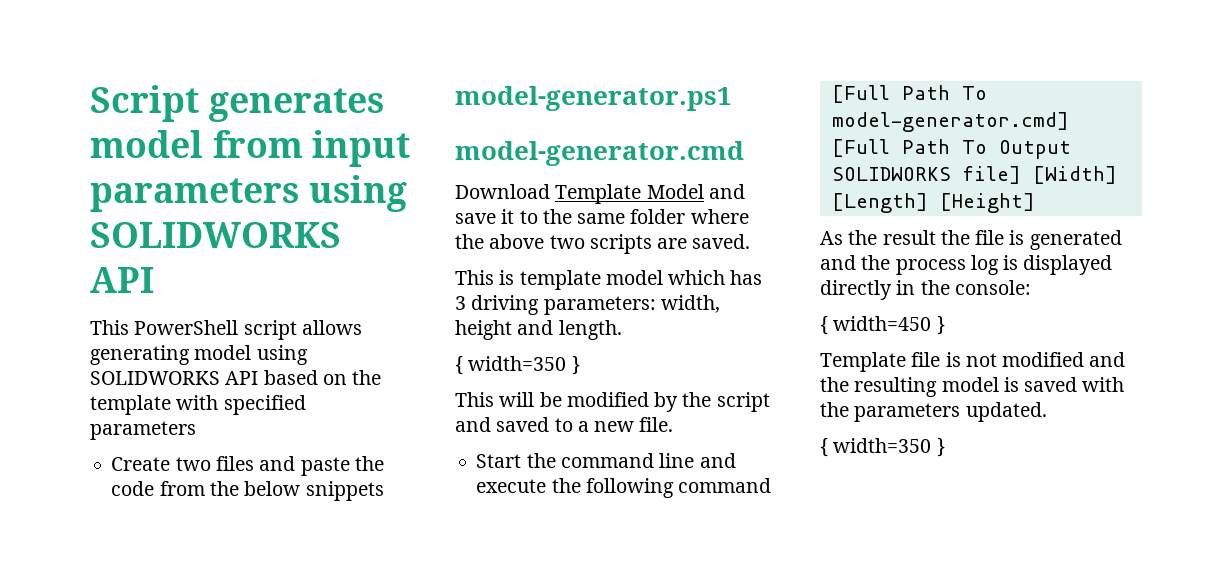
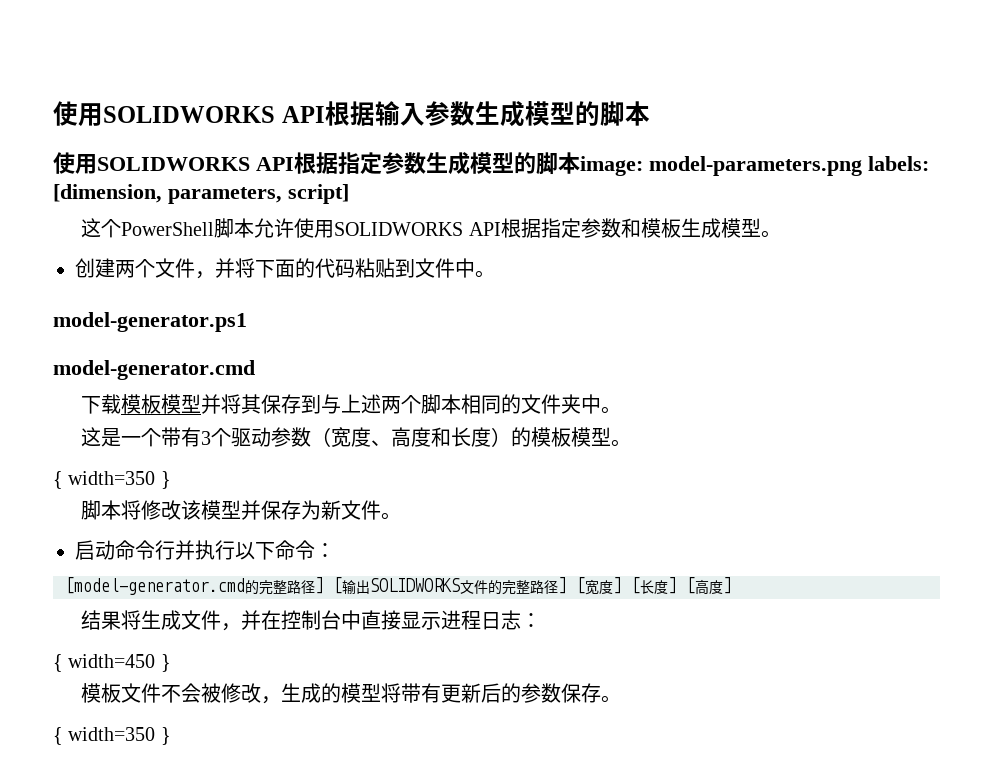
[90,85,384,122] [90,130,411,167] [90,175,407,212] [90,222,341,248] [90,267,154,293] [90,320,362,340] [90,345,308,365] [90,370,382,385] [90,395,306,415] [90,421,196,440] [111,456,384,476] [111,481,384,501] [455,86,732,111] [455,141,744,166] [455,184,745,204] [455,209,749,224] [455,234,751,254] [455,270,763,290] [455,295,720,315] [455,320,622,340] [455,356,580,375] [455,392,770,412] [455,417,674,432] [476,453,736,468] [476,478,772,498] [831,85,987,103] [831,112,1069,132] [831,139,1071,159] [831,166,1117,184] [831,193,1035,213] [820,230,1122,250] [820,255,1113,275] [820,280,1031,300] [820,316,945,335] [820,352,1126,372] [820,377,1125,397] [820,402,1047,422] Script generates model from input parameters using SOLIDWORKS API // This PowerShell script allows generating model using SOLIDWORKS API based on the template with specified parameters // Create two files and paste the code from the below snippets // model-generator.ps1 // model-generator.cmd // Download Template Model and save it to the same folder where the above two scripts are saved. // This is template model which has 3 driving parameters: width, height and length. // { width=350 } // This will be modified by the script and saved to a new file. // Start the command line and execute the following command // [Full Path To model-generator.cmd] [Full Path To Output SOLIDWORKS file] [Width] [Length] [Height] // As the result the file is generated and the process log is displayed directly in the console: // { width=450 } // Template file is not modified and the resulting model is saved with the parameters updated. -> [53,101,650,127] [53,152,929,176] [53,184,349,204] [81,218,781,238] [75,258,495,279] [53,312,247,332] [53,360,255,380] [81,394,622,414] [81,427,632,447] [53,471,171,489] [81,500,402,520] [75,540,335,560] [65,577,732,595] [81,610,542,631] [53,654,171,672] [81,683,622,704] 使用SOLIDWORKS API根据输入参数生成模型的脚本 // 使用SOLIDWORKS API根据指定参数生成模型的脚本image: model-parameters.png labels: [dimension, parameters, script] // 这个PowerShell脚本允许使用SOLIDWORKS API根据指定参数和模板生成模型。 // 创建两个文件，并将下面的代码粘贴到文件中。 // model-generator.ps1 // model-generator.cmd // 下载模板模型并将其保存到与上述两个脚本相同的文件夹中。 // 这是一个带有3个驱动参数（宽度、高度和长度）的模板模型。 // { width=350 } // 脚本将修改该模型并保存为新文件。 // 启动命令行并执行以下命令： // [model-generator.cmd的完整路径] [输出SOLIDWORKS文件的完整路径] [宽度] [长度] [高度] // 结果将生成文件，并在控制台中直接显示进程日志： // { width=450 } // 模板文件不会被修改，生成的模型将带有更新后的参数保存。

